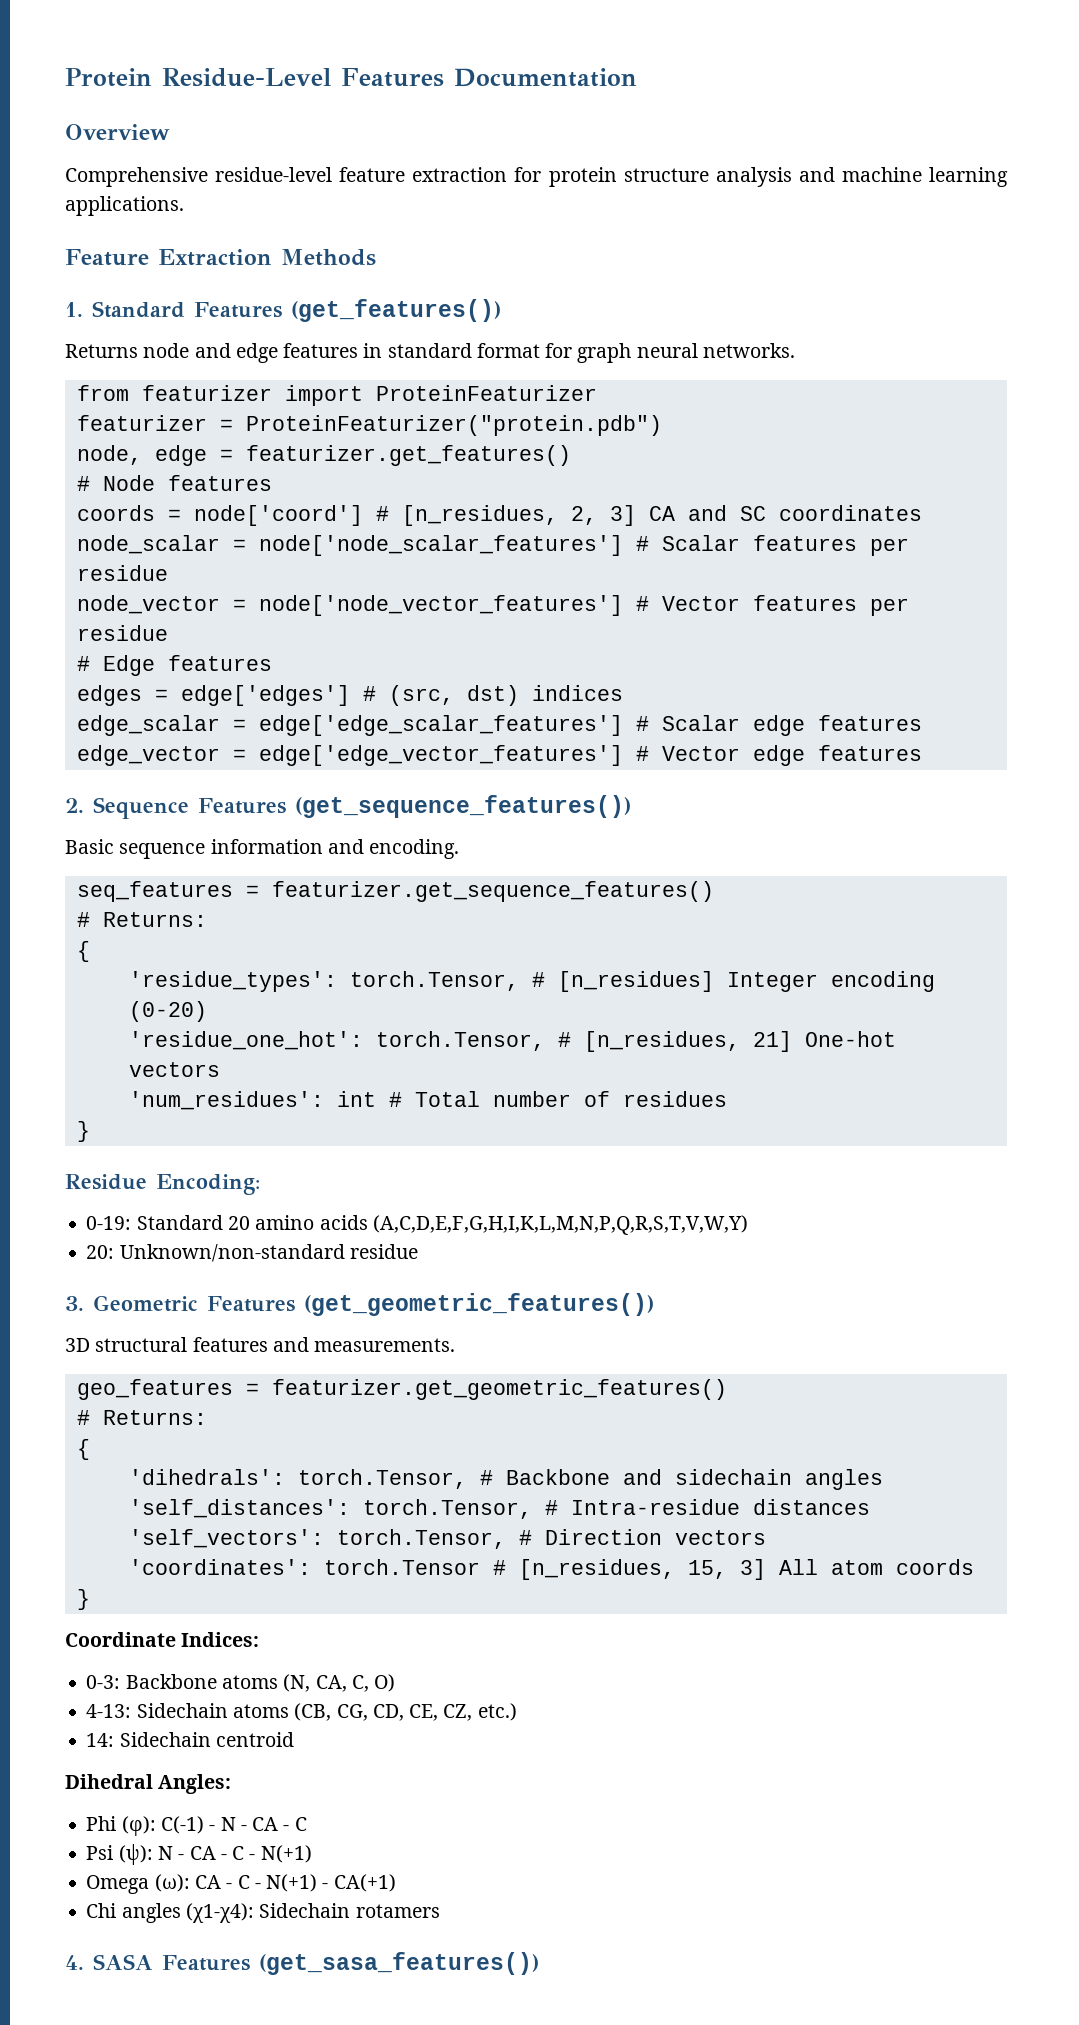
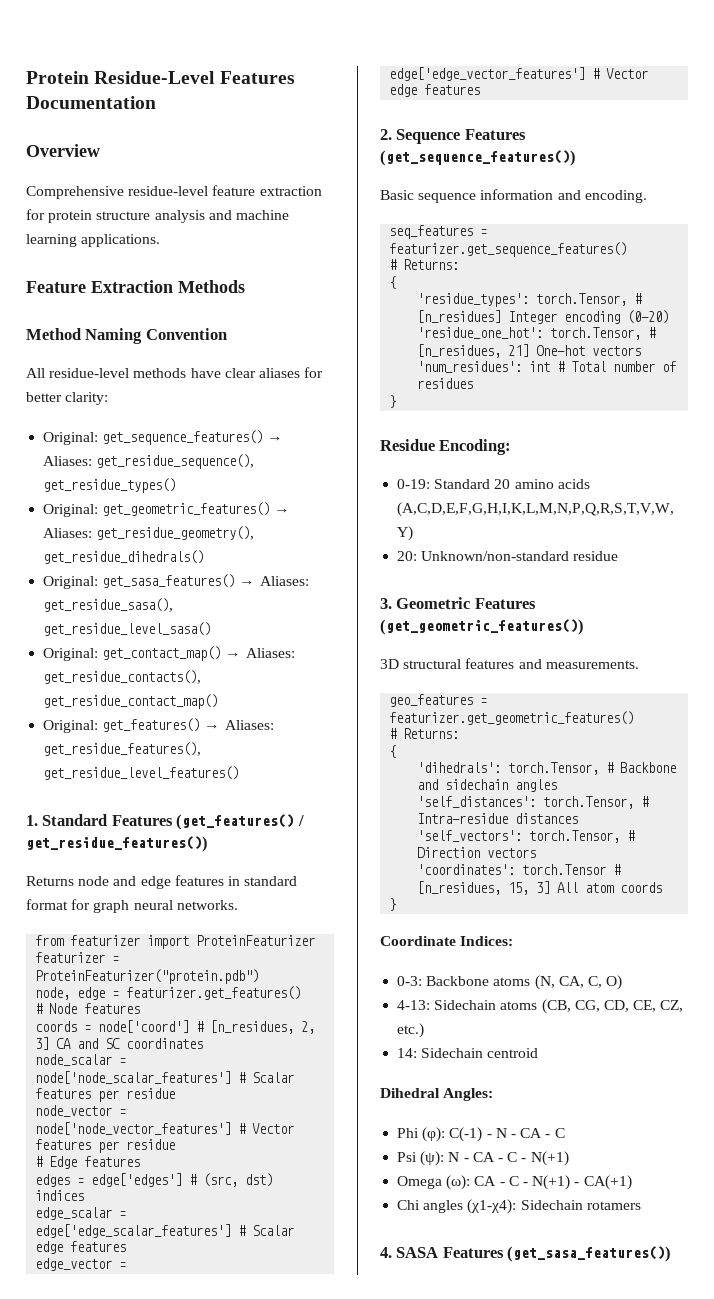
(376, 257) none -> [26,328,227,344] [26,367,324,378] [26,392,109,405] [43,430,284,445] [43,454,255,469] [43,478,177,493] [43,502,291,517] [43,526,255,540] [43,550,205,564] [43,574,309,589] [43,598,174,612] [43,622,212,636] [43,646,295,661] [43,670,202,684] [43,694,219,709] [43,718,274,733] [43,742,202,756] [43,766,240,780] // Method Naming Convention // All residue-level methods have clear aliases for better clarity: // Original: get_sequence_features() → Aliases: get_residue_sequence(), get_residue_types() // Original: get_geometric_features() → Aliases: get_residue_geometry(), get_residue_dihedrals() // Original: get_sasa_features() → Aliases: get_residue_sasa(), get_residue_level_sasa() // Original: get_contact_map() → Aliases: get_residue_contacts(), get_residue_contact_map() // Original: get_features() → Aliases: get_residue_features(), get_residue_level_features()
[291,299,501,322] (get_features()) -> [176,814,304,830] [26,836,208,852] (get_features() / get_residue_features())

